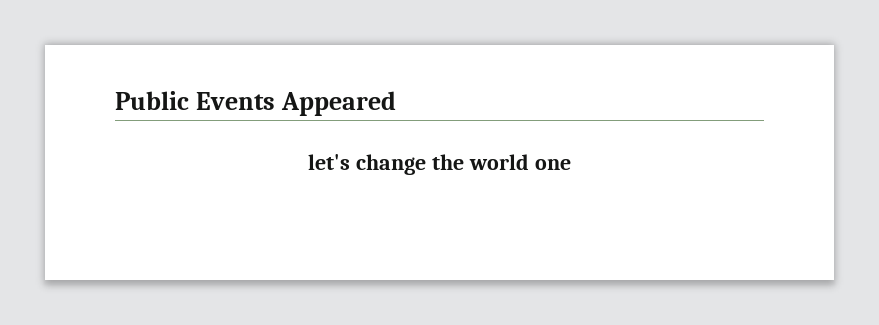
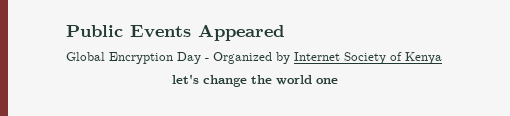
(396, 103) none -> [66,52,442,64] // Global Encryption Day - Organized by Internet Society of Kenya

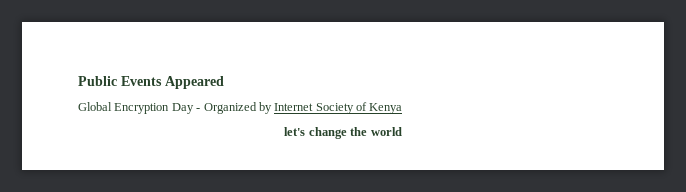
[316,78,338,84] one -> (402, 131) none

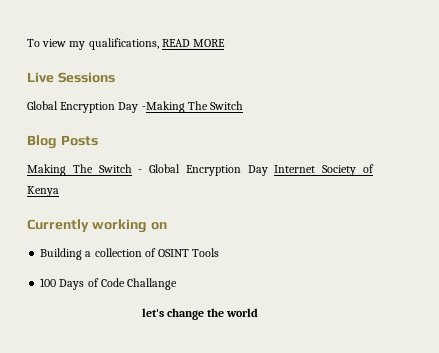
[78,76,224,89] [78,102,403,114] Public Events Appeared // Global Encryption Day - Organized by Internet Society of Kenya -> [27,38,226,50] [27,72,115,83] [27,101,244,113] [27,135,98,149] [27,164,374,176] [27,186,59,197] [27,219,167,233] [40,248,220,260] [40,278,178,290] To view my qualifications, READ MORE // Live Sessions // Global Encryption Day -Making The Switch // Blog Posts // Making The Switch - Global Encryption Day Internet Society of Kenya // Currently working on // Building a collection of OSINT Tools // 100 Days of Code Challange

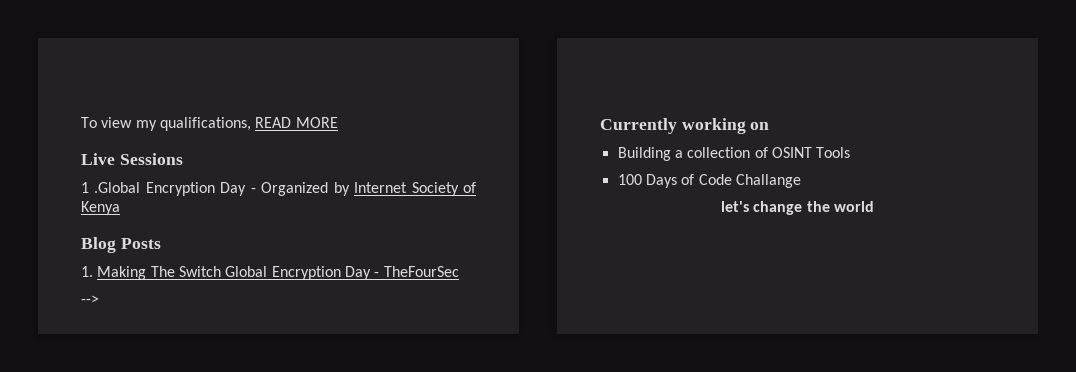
[27,101,244,113] Global Encryption Day -Making The Switch -> [81,182,477,196] [81,201,120,215] 1 .Global Encryption Day - Organized by Internet Society of Kenya
(98, 140) none -> [81,266,93,277] 1.
[138,164,374,176] [27,186,59,197] - Global Encryption Day Internet Society of Kenya -> [225,266,459,280] [81,295,99,304] Global Encryption Day - TheFourSec // -->

